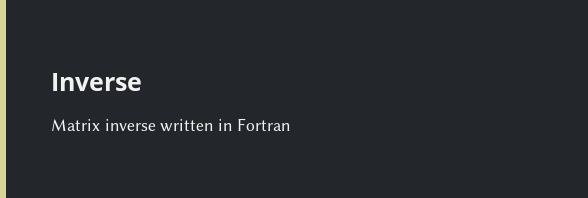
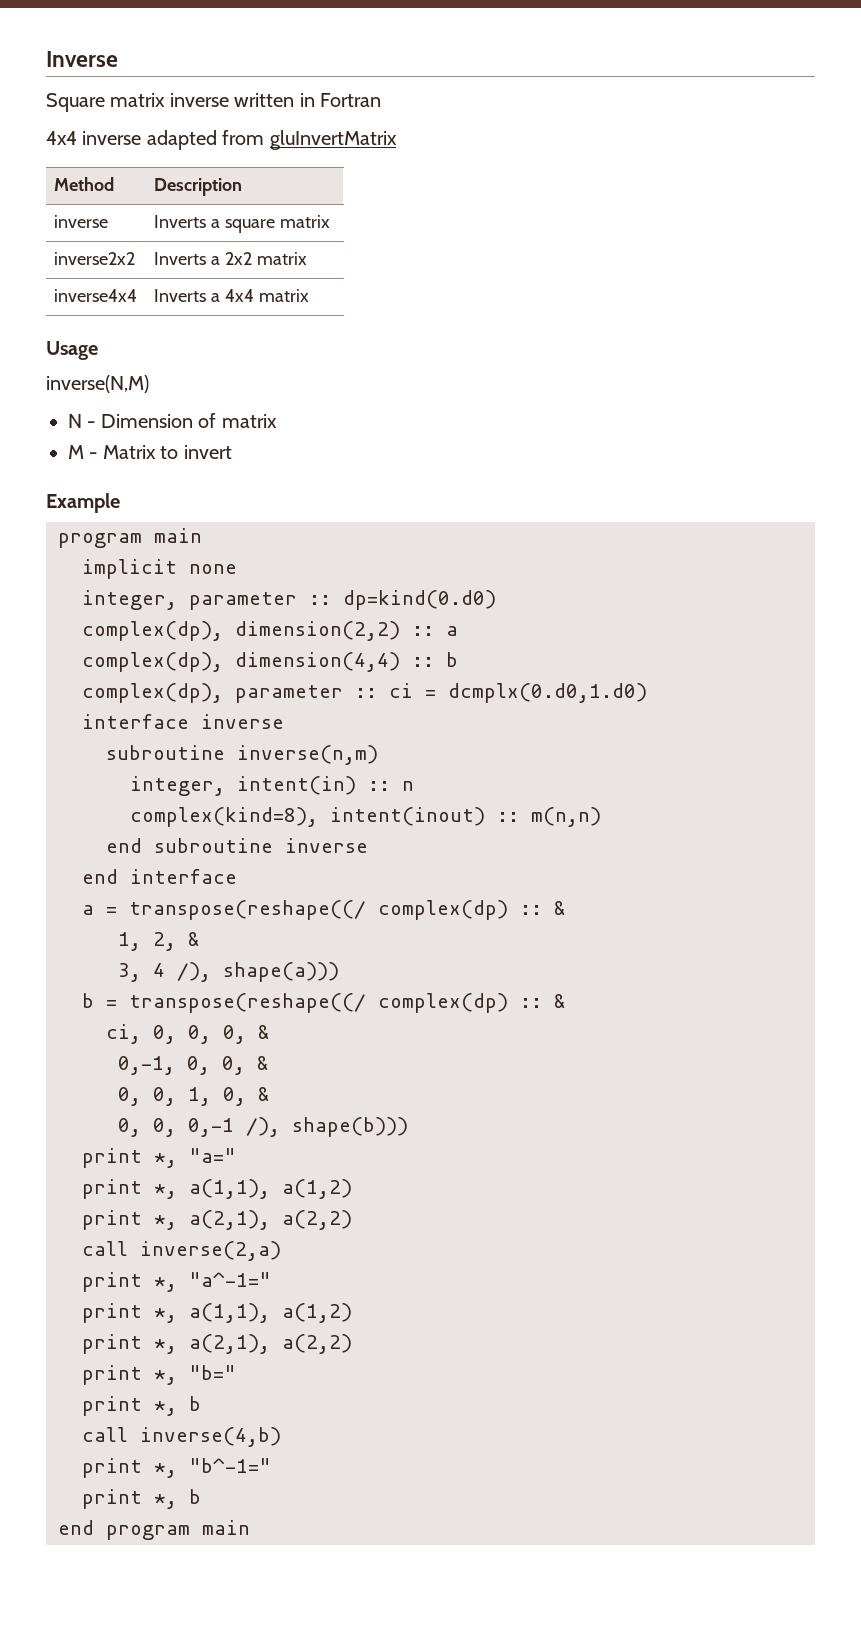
[51,119,100,131] Matrix -> [46,93,166,112] Square matrix
(290, 124) none -> [46,130,397,150] [54,177,115,191] [154,178,243,196] [54,215,109,228] [154,215,330,233] [54,252,136,265] [154,252,307,265] [54,289,138,302] [154,289,309,302] [46,341,98,360] [46,375,149,393] [68,413,277,428] [68,445,232,459] [46,493,120,513] [58,528,202,548] [82,559,237,579] [82,590,496,610] [82,621,458,641] [82,652,458,672] [82,683,647,703] [82,714,284,729] [106,745,378,765] [130,776,414,796] [130,807,601,827] [106,838,368,853] [82,869,237,884] [82,900,565,920] [118,932,199,951] [118,962,339,982] [82,993,565,1013] [106,1024,269,1044] [118,1056,268,1075] [118,1087,269,1106] [118,1117,408,1137] [82,1148,236,1168] [82,1179,352,1199] [82,1210,352,1230] [82,1241,281,1261] [82,1272,271,1292] [82,1303,352,1323] [82,1334,352,1354] [82,1365,236,1385] [82,1396,201,1416] [82,1427,281,1447] [82,1458,271,1478] [82,1489,201,1509] [58,1520,250,1540] // 4x4 inverse adapted from gluInvertMatrix // Method | Description // inverse | Inverts a square matrix // inverse2x2 | Inverts a 2x2 matrix // inverse4x4 | Inverts a 4x4 matrix // Usage // inverse(N,M) // N - Dimension of matrix // M - Matrix to invert // Example // program main // implicit none // integer, parameter :: dp=kind(0.d0) // complex(dp), dimension(2,2) :: a // complex(dp), dimension(4,4) :: b // complex(dp), parameter :: ci = dcmplx(0.d0,1.d0) // interface inverse // subroutine inverse(n,m) // integer, intent(in) :: n // complex(kind=8), intent(inout) :: m(n,n) // end subroutine inverse // end interface // a = transpose(reshape((/ complex(dp) :: & // 1, 2, & // 3, 4 /), shape(a))) // b = transpose(reshape((/ complex(dp) :: & // ci, 0, 0, 0, & // 0,-1, 0, 0, & // 0, 0, 1, 0, & // 0, 0, 0,-1 /), shape(b))) // print *, "a=" // print *, a(1,1), a(1,2) // print *, a(2,1), a(2,2) // call inverse(2,a) // print *, "a^-1=" // print *, a(1,1), a(1,2) // print *, a(2,1), a(2,2) // print *, "b=" // print *, b // call inverse(4,b) // print *, "b^-1=" // print *, b // end program main

